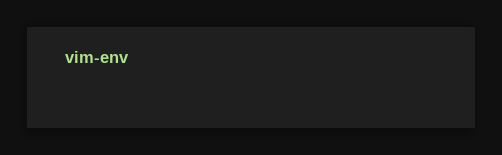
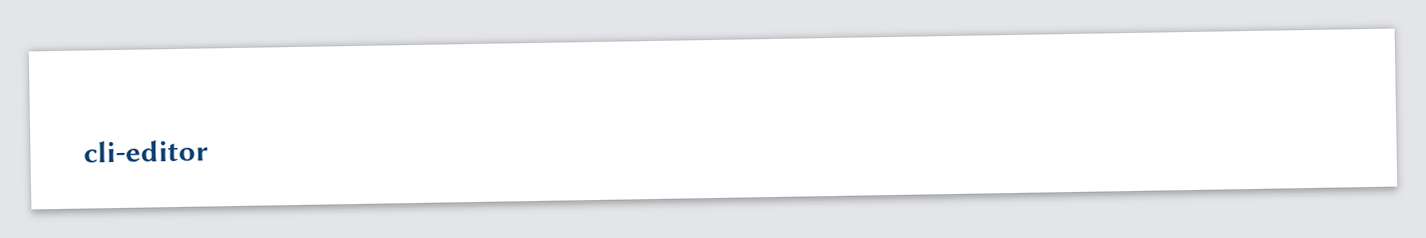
[65,51,129,63] vim-env -> [83,139,209,163] cli-editor

